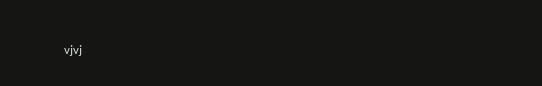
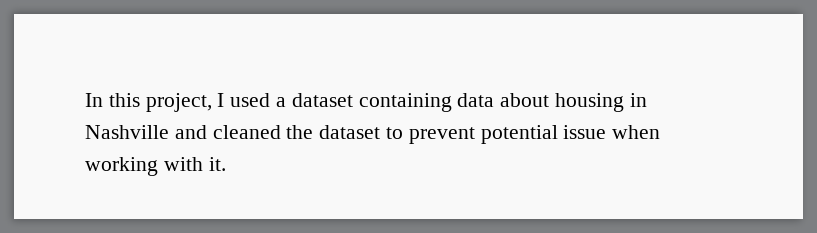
[64,45,82,56] vjvj -> [85,93,647,112] [85,125,661,144] [85,157,226,176] In this project, I used a dataset containing data about housing in Nashville and cleaned the dataset to prevent potential issue when working with it.

